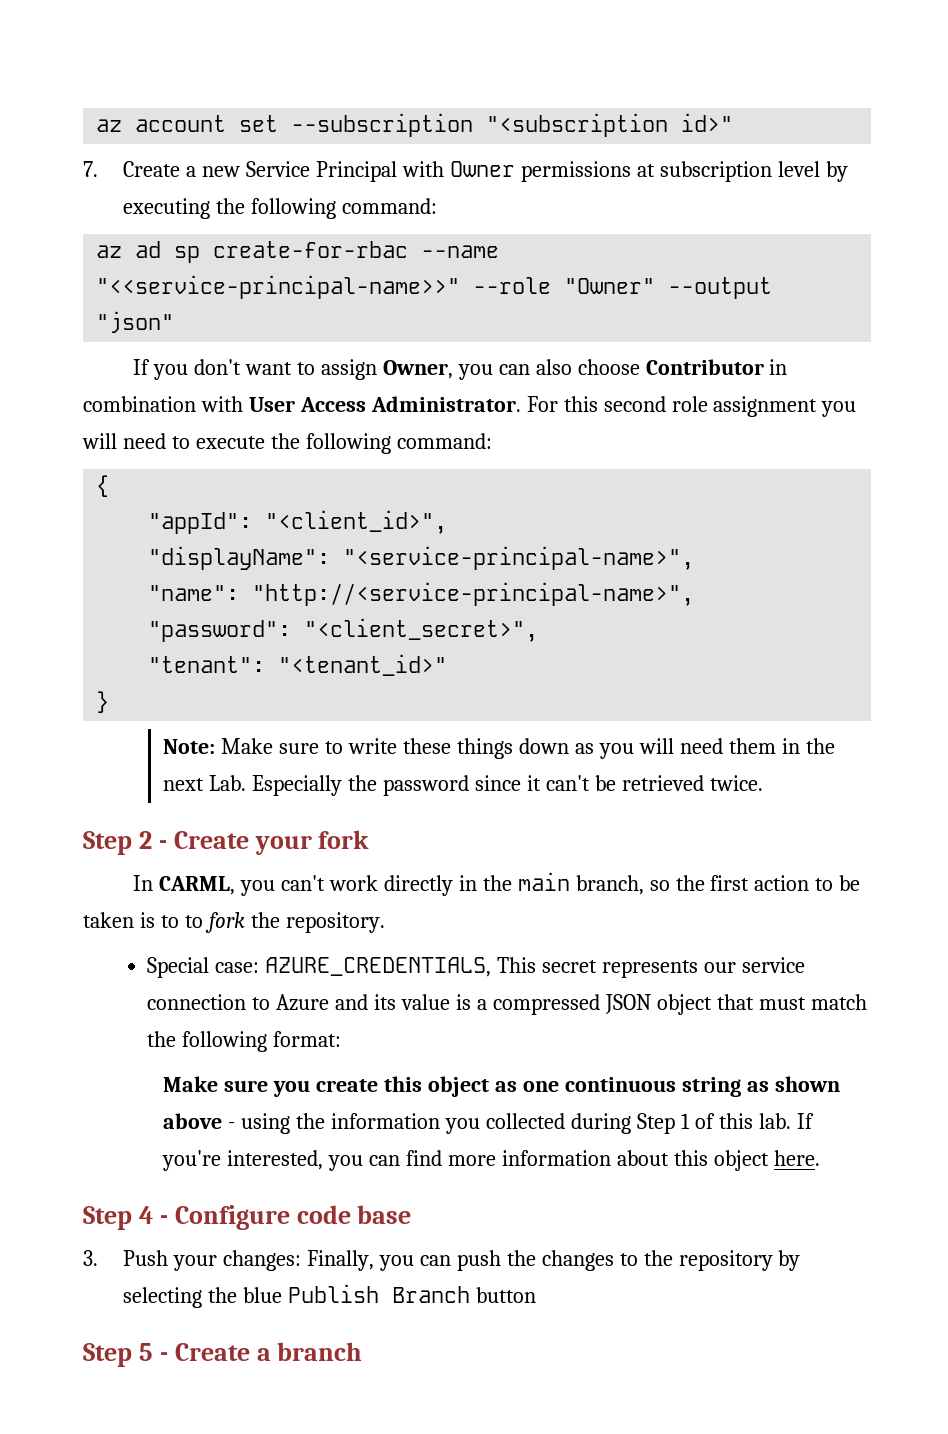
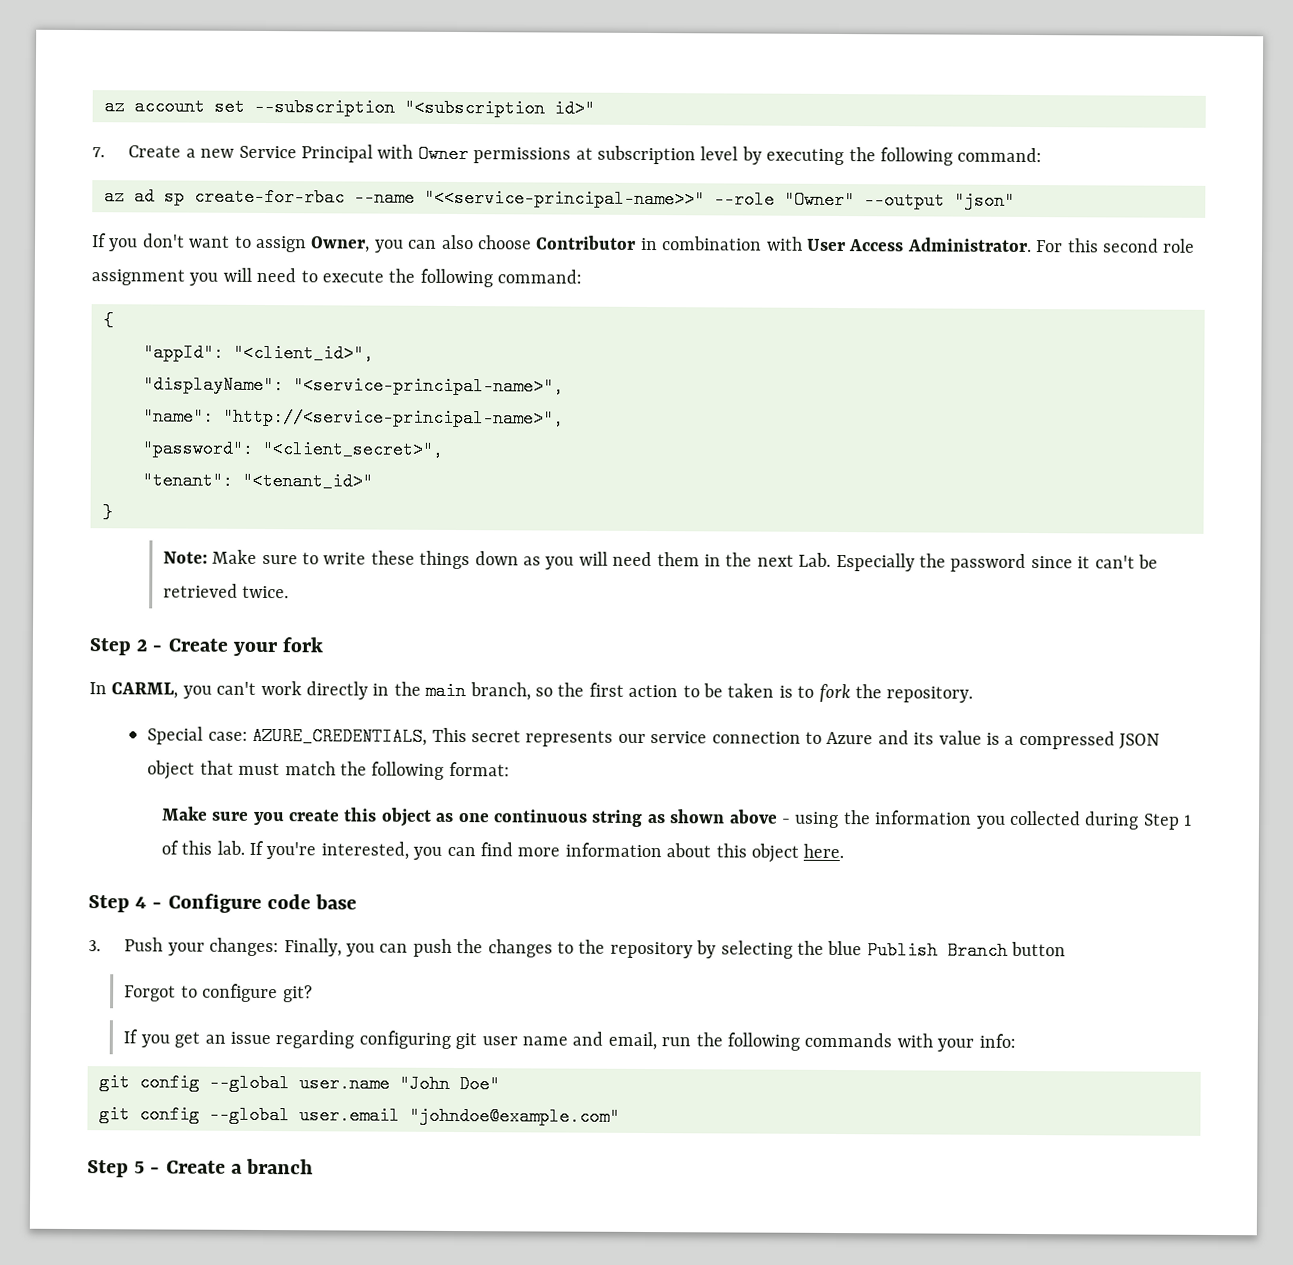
[184,915,203,928] to -> (815, 691) none
(536, 1295) none -> [124,983,313,1003] [123,1029,1016,1052] [99,1073,500,1094] [99,1105,620,1126] // Forgot to configure git? // If you get an issue regarding configuring git user name and email, run the following commands with your info: // git config --global user.name "John Doe" // git config --global user.email "johndoe@example.com"

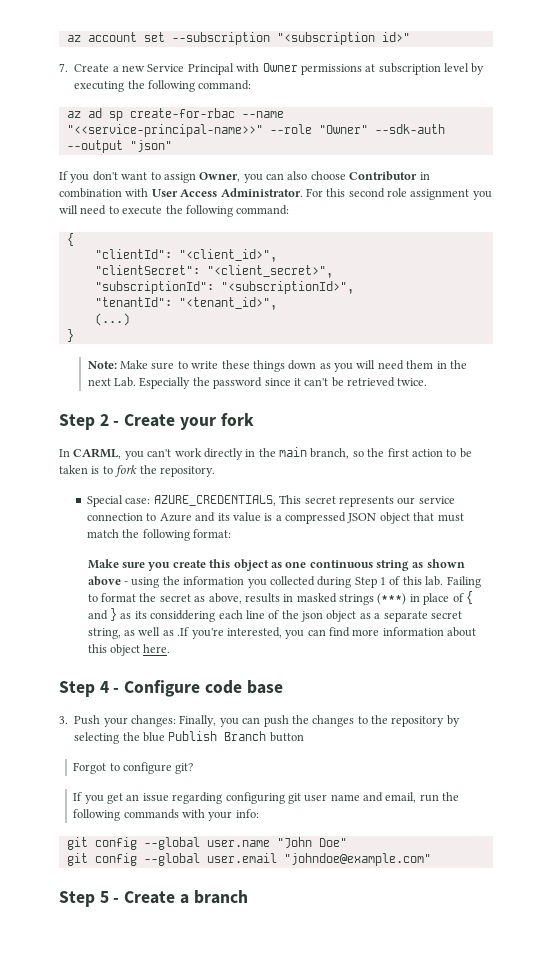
(855, 200) none -> [374,124,445,134] --sdk-auth
[143,343,224,362] "appId": -> [94,249,172,259] "clientId":
[143,375,564,396] [143,407,564,428] [142,439,444,459] [142,471,373,491] "displayName": "<service-principal-name>", // "name": "http://<service-principal-name>", // "password": "<client_secret>", // "tenant": "<tenant_id>" -> [94,265,333,278] [94,281,354,294] [94,297,277,310] [94,313,130,326] "clientSecret": "<client_secret>", // "subscriptionId": "<subscriptionId>", // "tenantId": "<tenant_id>", // (...)
[248,840,264,855] If -> [446,576,481,588] [87,591,473,605] [87,608,462,622] [87,627,190,639] Failing to format the secret as above, results in masked strings (***) in place of { and } as its considdering each line of the json object as a separate secret string, as well as .If

